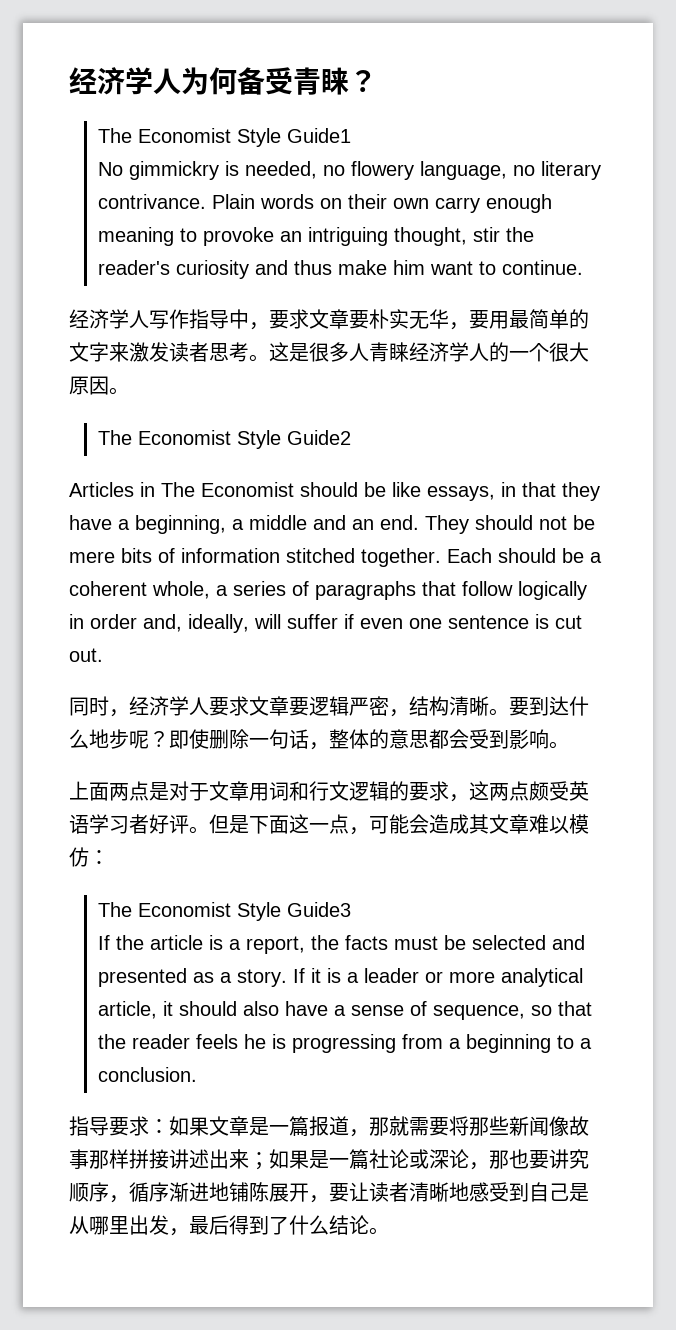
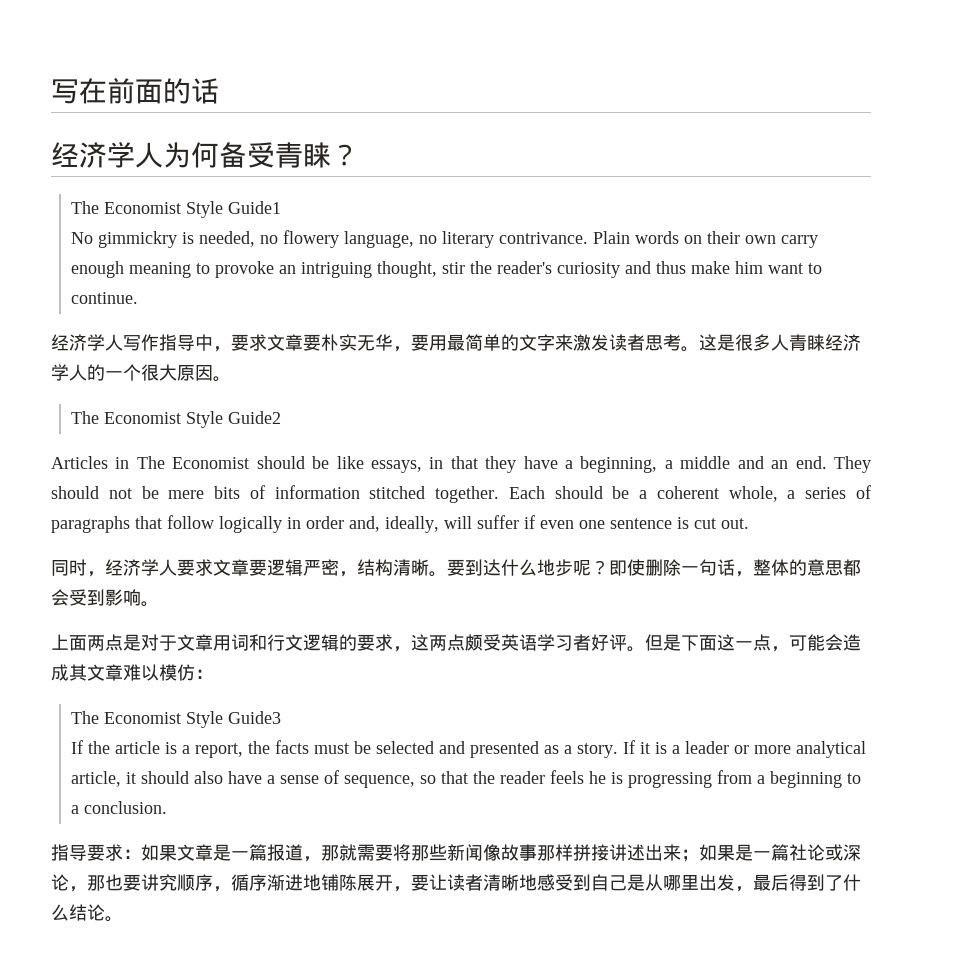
(69, 80) none -> [51,78,219,104] 写在前面的话 //

